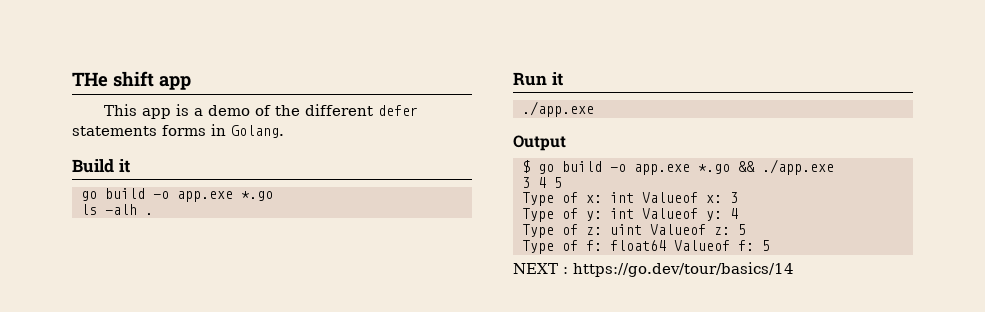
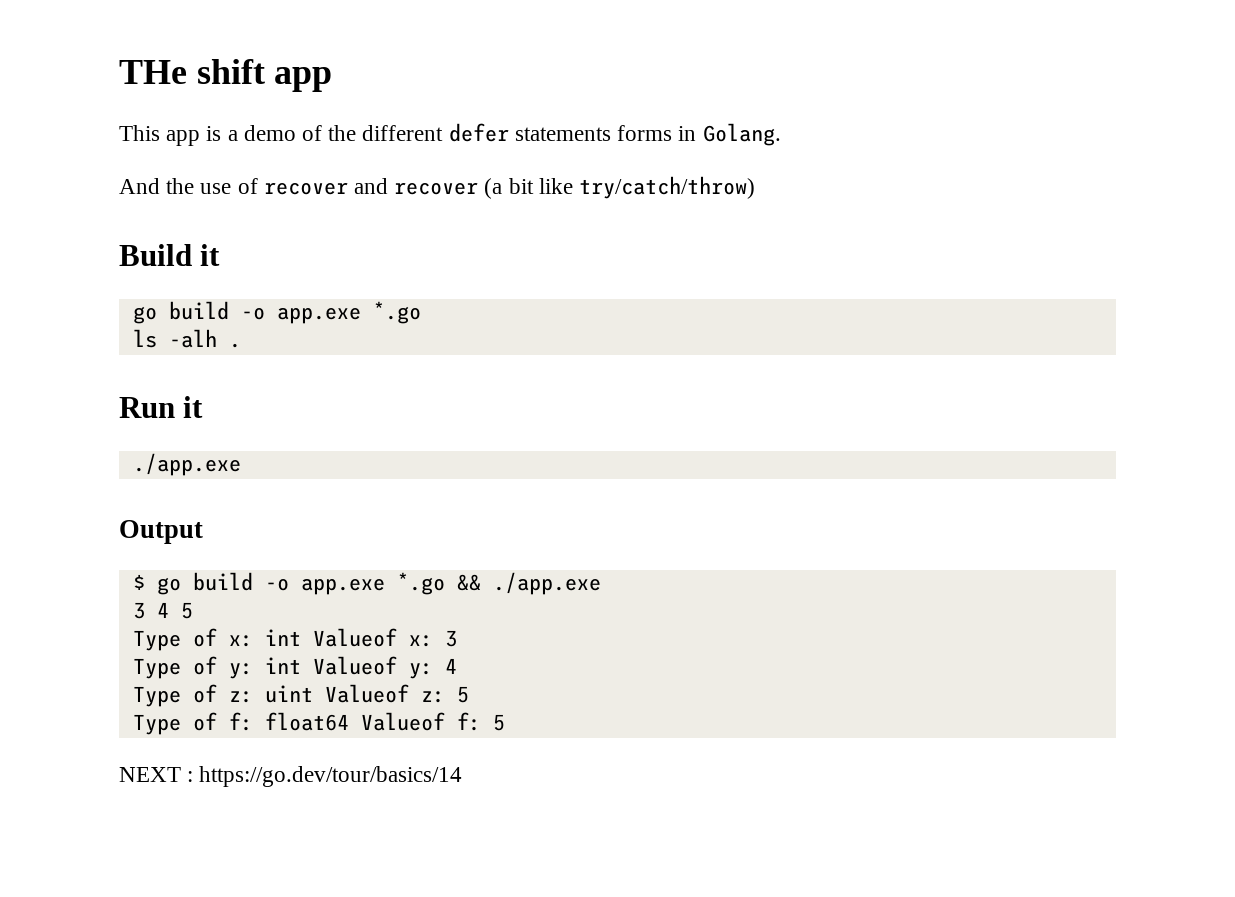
(284, 131) none -> [119,176,756,199] // And the use of recover and recover (a bit like try/catch/throw)

